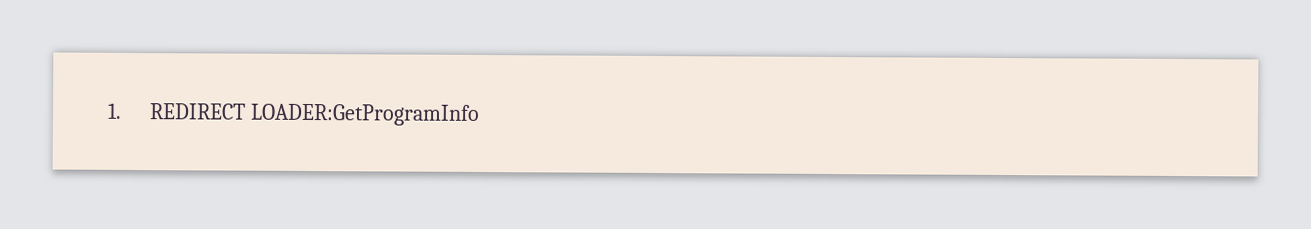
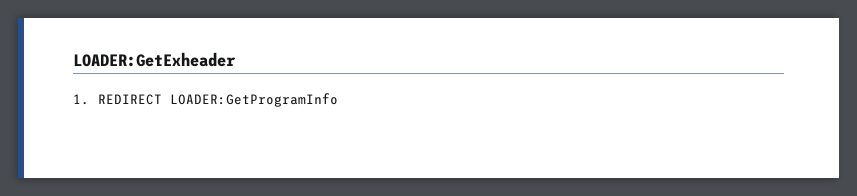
(107, 110) none -> [73,52,236,67] LOADER:GetExheader //

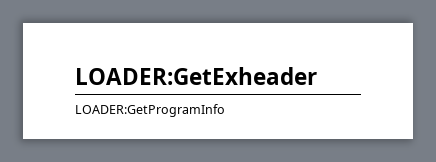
[73,94,163,105] 1. REDIRECT -> (317, 76) none

